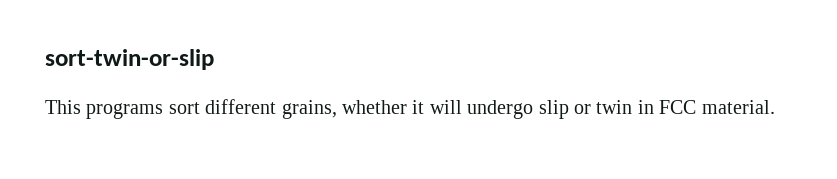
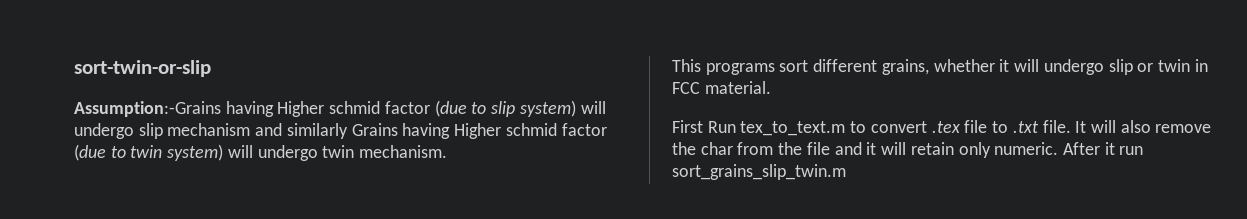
(214, 59) none -> [74,100,606,117] [74,123,607,139] [74,144,448,161] // Assumption:-Grains having Higher schmid factor (due to slip system) will undergo slip mechanism and similarly Grains having Higher schmid factor (due to twin system) will undergo twin mechanism.
(775, 107) none -> [672,120,1212,136] [672,142,1144,158] [672,164,846,180] // First Run tex_to_text.m to convert .tex file to .txt file. It will also remove the char from the file and it will retain only numeric. After it run sort_grains_slip_twin.m

